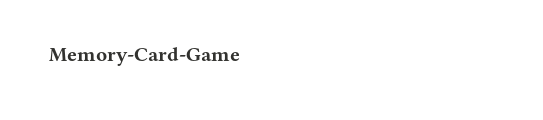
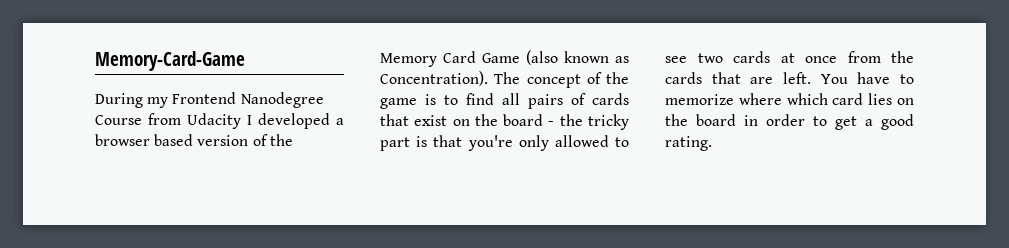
(240, 56) none -> [95,92,324,108] [95,113,344,129] [95,134,293,146] [380,50,629,67] [380,71,629,88] [380,93,629,109] [380,114,629,130] [380,135,629,151] [665,51,914,63] [665,72,914,84] [665,93,914,105] [665,114,914,130] [665,136,712,151] // During my Frontend Nanodegree Course from Udacity I developed a browser based version of the Memory Card Game (also known as Concentration). The concept of the game is to find all pairs of cards that exist on the board - the tricky part is that you're only allowed to see two cards at once from the cards that are left. You have to memorize where which card lies on the board in order to get a good rating.

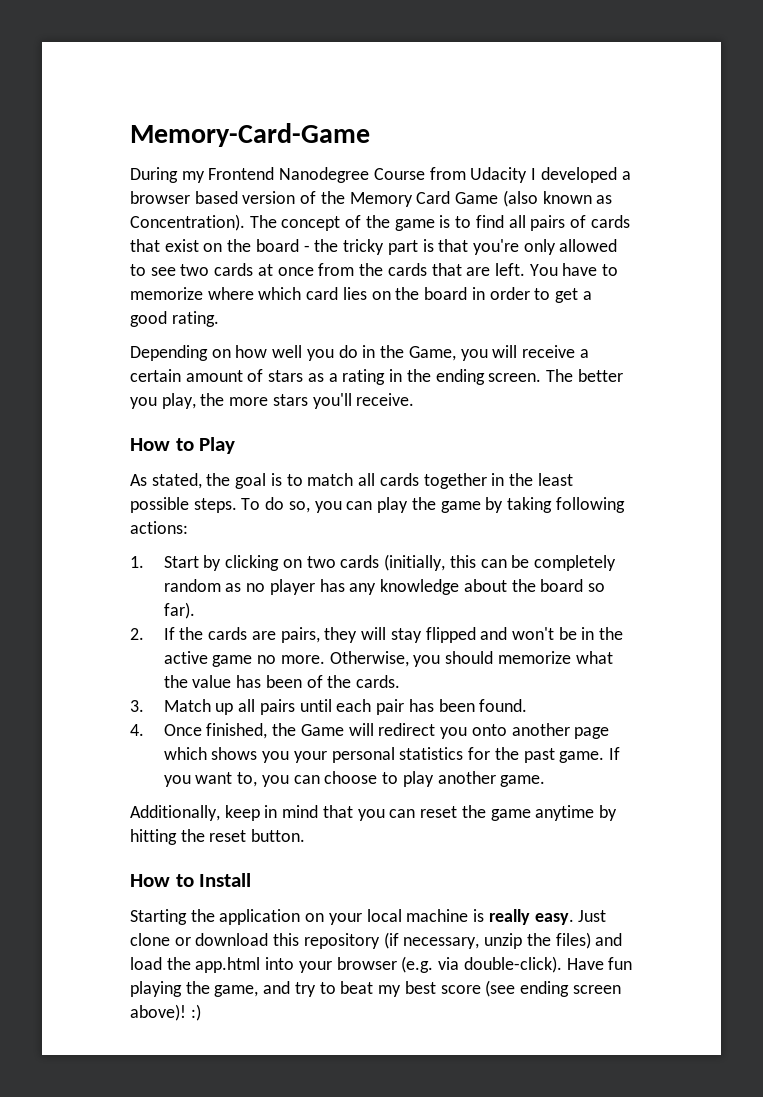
(712, 143) none -> [130,345,589,361] [130,369,623,385] [130,393,415,409] [130,437,236,454] [130,473,573,489] [130,497,625,513] [130,521,188,534] [130,554,616,571] [163,579,605,595] [163,602,195,619] [130,627,624,643] [163,651,613,667] [163,675,401,688] [130,699,528,715] [130,723,610,739] [163,747,620,763] [163,771,546,787] [130,805,617,821] [130,829,306,845] [130,873,252,887] [130,909,607,925] [130,932,623,949] [130,956,633,973] [130,980,621,997] [130,1004,201,1021] // Depending on how well you do in the Game, you will receive a certain amount of stars as a rating in the ending screen. The better you play, the more stars you'll receive. // How to Play // As stated, the goal is to match all cards together in the least possible steps. To do so, you can play the game by taking following actions: // 1. Start by clicking on two cards (initially, this can be completely random as no player has any knowledge about the board so far). // 2. If the cards are pairs, they will stay flipped and won't be in the active game no more. Otherwise, you should memorize what the value has been of the cards. // 3. Match up all pairs until each pair has been found. // 4. Once finished, the Game will redirect you onto another page which shows you your personal statistics for the past game. If you want to, you can choose to play another game. // Additionally, keep in mind that you can reset the game anytime by hitting the reset button. // How to Install // Starting the application on your local machine is really easy. Just clone or download this repository (if necessary, unzip the files) and load the app.html into your browser (e.g. via double-click). Have fun playing the game, and try to beat my best score (see ending screen above)! :)

